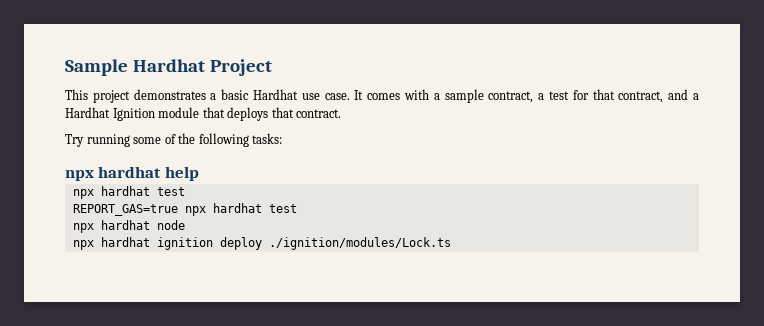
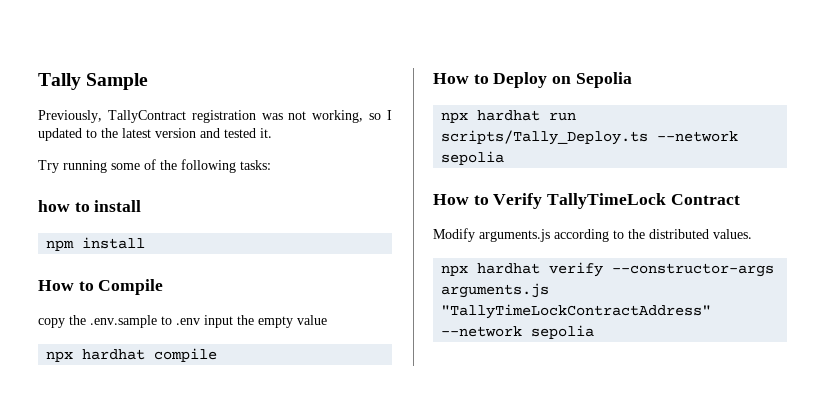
(65, 67) none -> [38,73,81,90] Tally
[132,59,272,76] [65,89,699,103] [65,107,342,121] Hardhat Project // This project demonstrates a basic Hardhat use case. It comes with a sample contract, a test for that contract, and a Hardhat Ignition module that deploys that contract. -> [38,110,392,123] [38,128,272,141] // Previously, TallyContract registration was not working, so I updated to the latest version and tested it.
[65,166,199,181] [72,186,185,199] [72,203,297,216] [72,220,185,233] [72,237,451,250] npx hardhat help // npx hardhat test // REPORT_GAS=true npx hardhat test // npx hardhat node // npx hardhat ignition deploy ./ignition/modules/Lock.ts -> [38,200,142,212] [46,237,146,251] [38,279,164,295] [38,315,327,328] [46,348,218,362] [433,72,632,88] [441,110,577,123] [441,130,739,145] [441,151,505,165] [433,193,740,209] [433,228,752,242] [441,262,775,277] [441,283,550,298] [441,304,712,319] [441,325,595,339] how to install // npm install // How to Compile // copy the .env.sample to .env input the empty value // npx hardhat compile // How to Deploy on Sepolia // npx hardhat run scripts/Tally_Deploy.ts --network sepolia // How to Verify TallyTimeLock Contract // Modify arguments.js according to the distributed values. // npx hardhat verify --constructor-args arguments.js "TallyTimeLockContractAddress" --network sepolia

